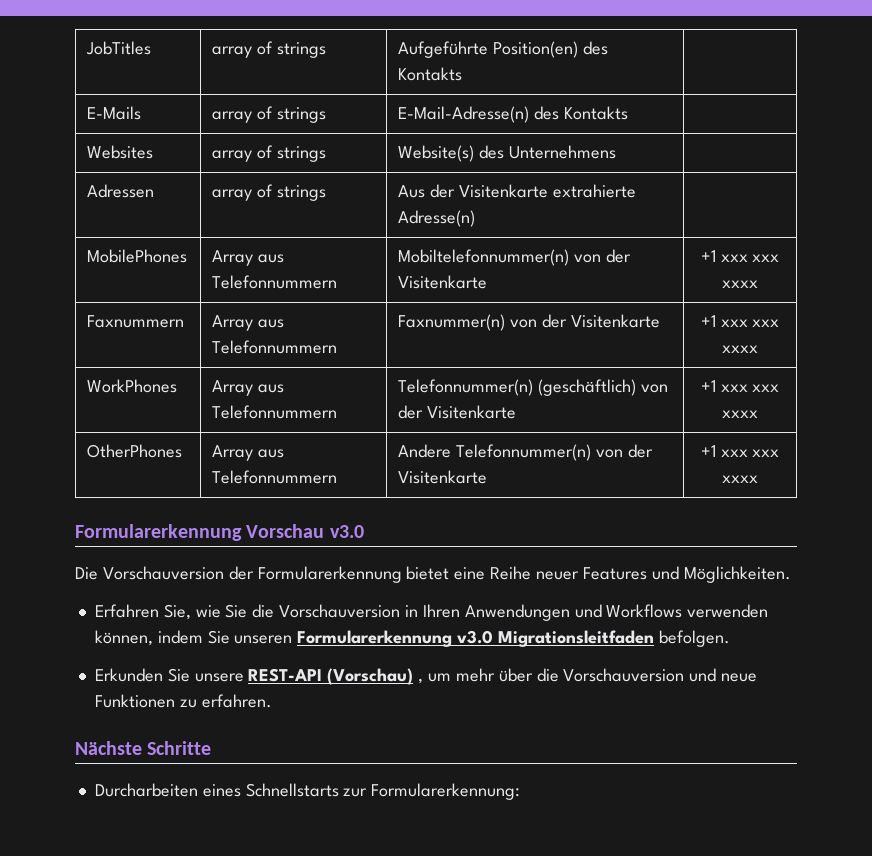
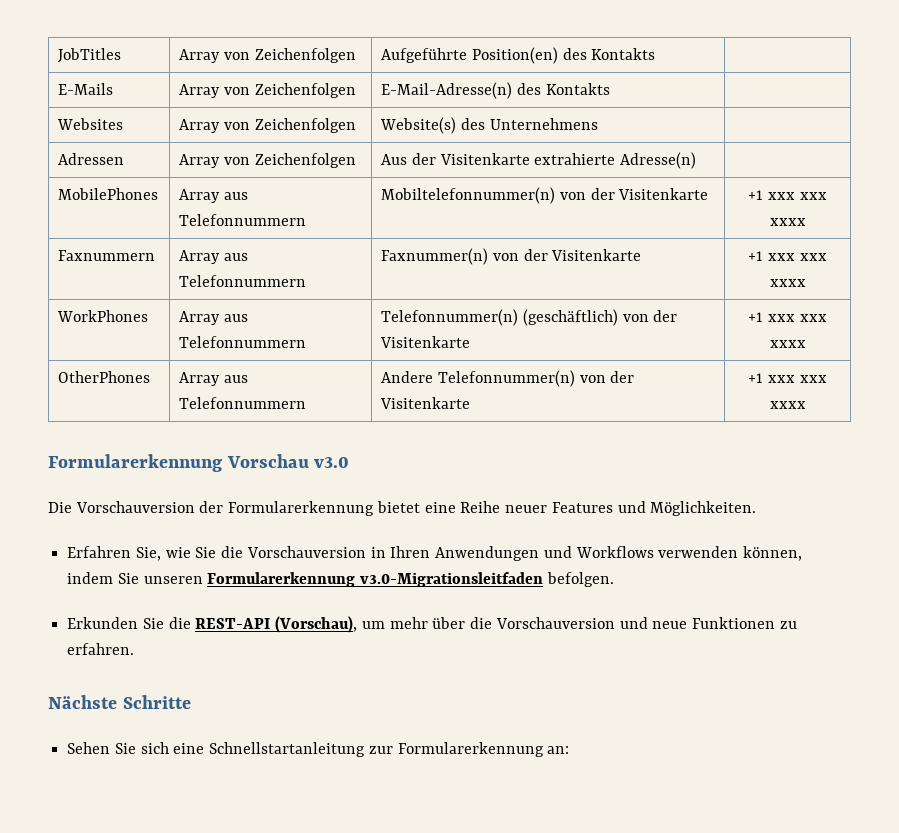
[212,41,327,58] array of strings -> [179,48,356,63] Array von Zeichenfolgen
[212,106,327,123] array of strings -> [179,83,356,98] Array von Zeichenfolgen
[212,145,327,162] array of strings -> [179,118,356,133] Array von Zeichenfolgen
[212,184,327,201] array of strings -> [179,153,356,168] Array von Zeichenfolgen
[457,630,654,647] v3.0 Migrationsleitfaden -> [360,572,544,587] v3.0-Migrationsleitfaden
[194,668,424,685] unsere REST-API (Vorschau) , -> [168,616,358,633] die REST-API (Vorschau),
[94,783,521,800] Durcharbeiten eines Schnellstarts zur Formularerkennung: -> [67,742,570,757] Sehen Sie sich eine Schnellstartanleitung zur Formularerkennung an:

